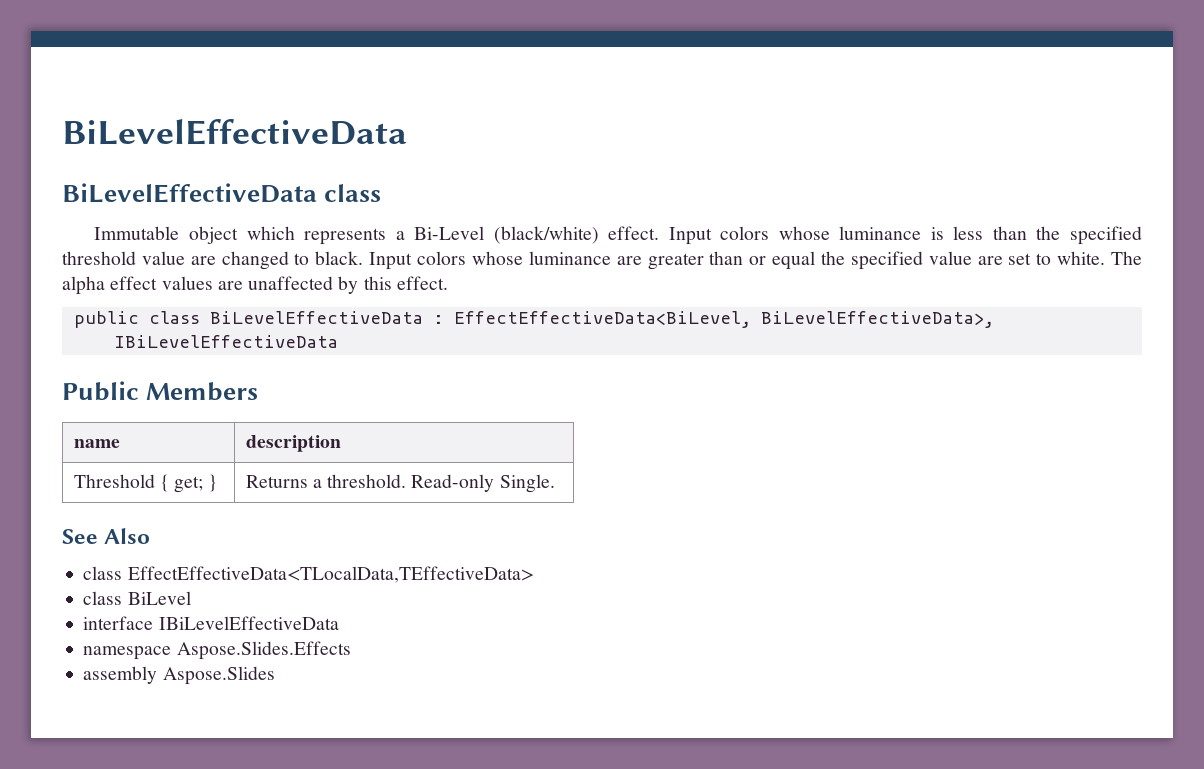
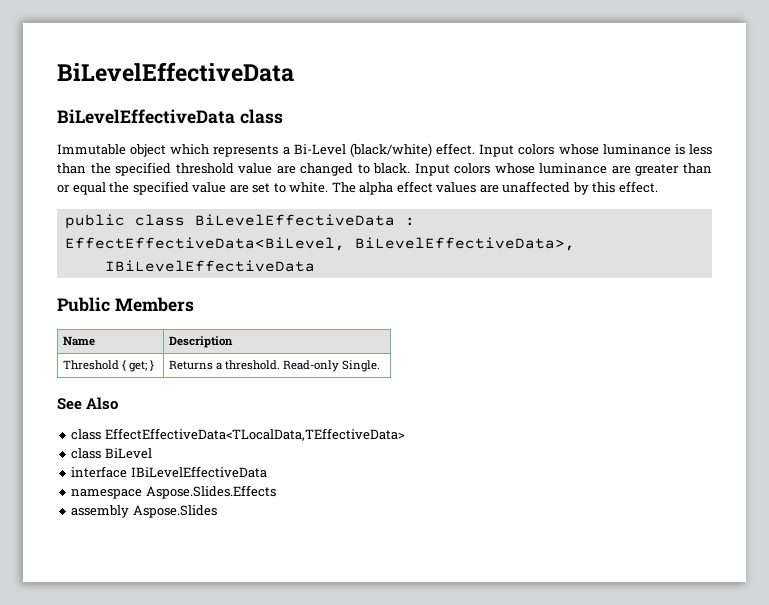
[73,439,120,448] [245,435,341,452] name | description -> [62,336,95,346] [168,336,233,348] Name | Description

